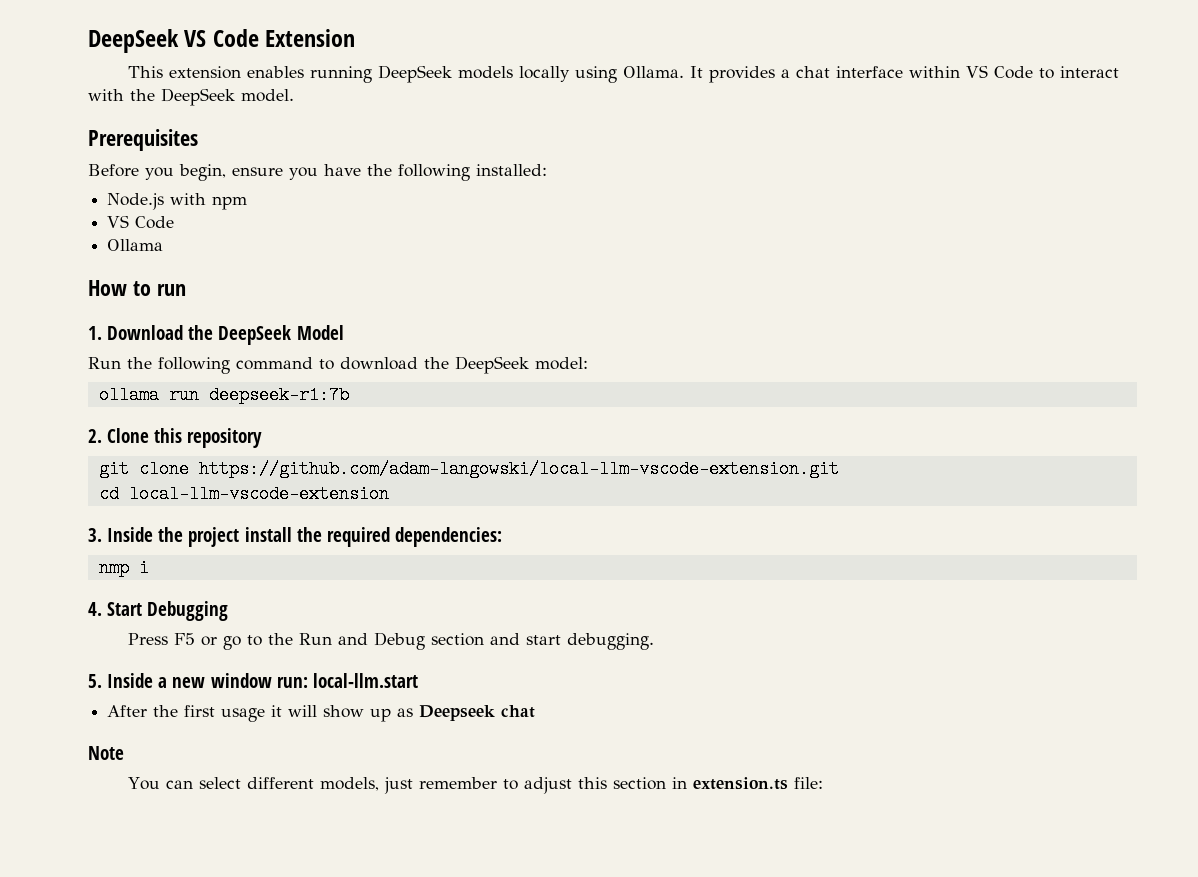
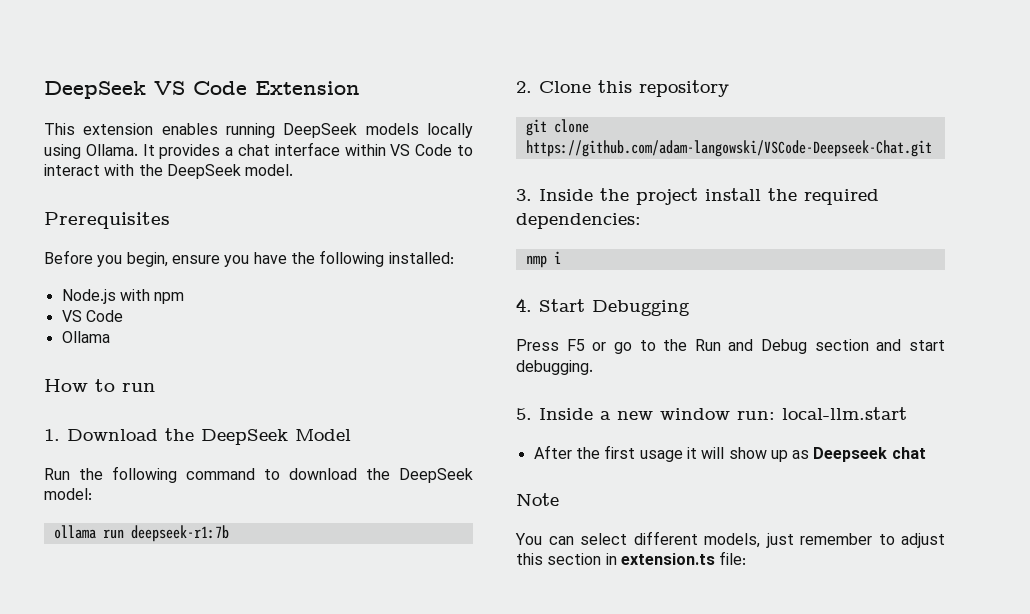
[198,460,839,478] [98,485,389,503] https://github.com/adam-langowski/local-llm-vscode-extension.git // cd local-llm-vscode-extension -> [525,140,932,157] https://github.com/adam-langowski/VSCode-Deepseek-Chat.git

